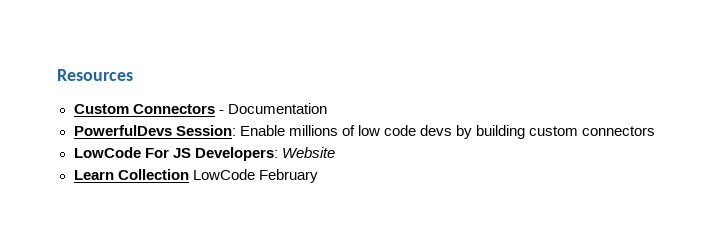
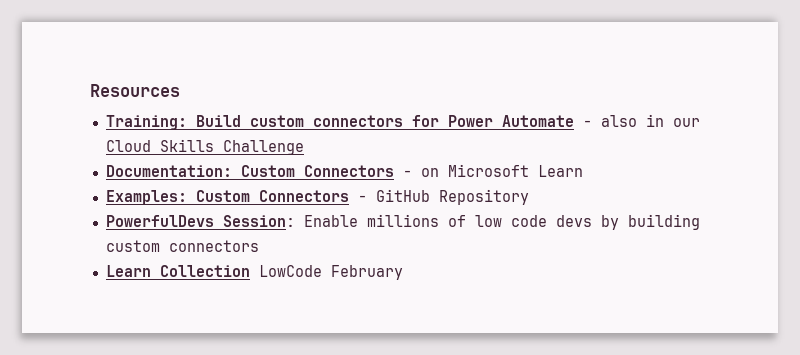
[73,103,327,114] Custom Connectors - Documentation -> [105,114,700,130] [105,139,304,155] [105,164,583,177] [105,189,529,205] Training: Build custom connectors for Power Automate - also in our Cloud Skills Challenge // Documentation: Custom Connectors - on Microsoft Learn // Examples: Custom Connectors - GitHub Repository
[73,147,335,161] // LowCode For JS Developers: Website -> (259, 246) none

